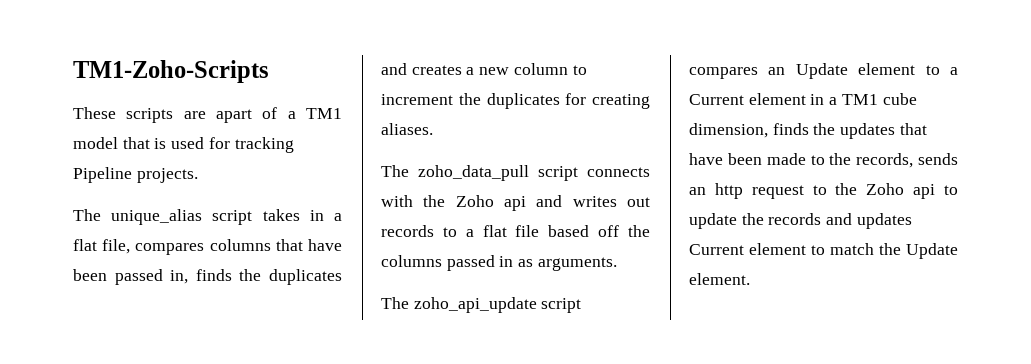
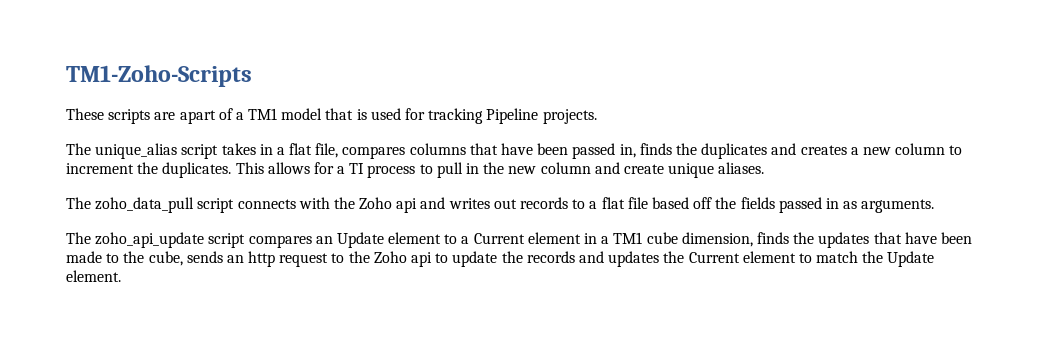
[486,93,650,109] duplicates for creating -> [162,162,715,178] duplicates. This allows for a TI process to pull in the new column and create unique
[381,255,442,267] columns -> [740,197,775,209] fields
[856,153,914,168] records, -> [148,251,183,266] cube,
(912, 221) none -> [663,251,685,263] the

